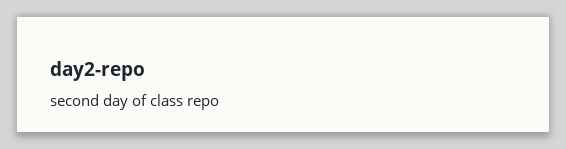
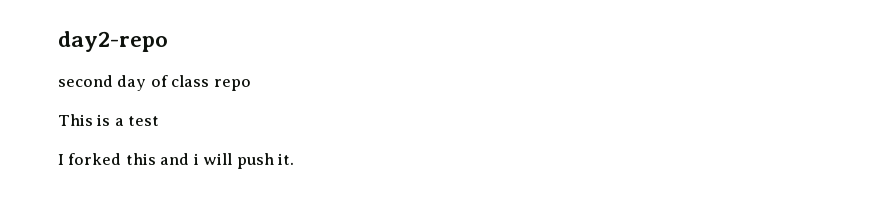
(220, 104) none -> [58,114,160,126] [58,153,295,169] // This is a test // I forked this and i will push it.

